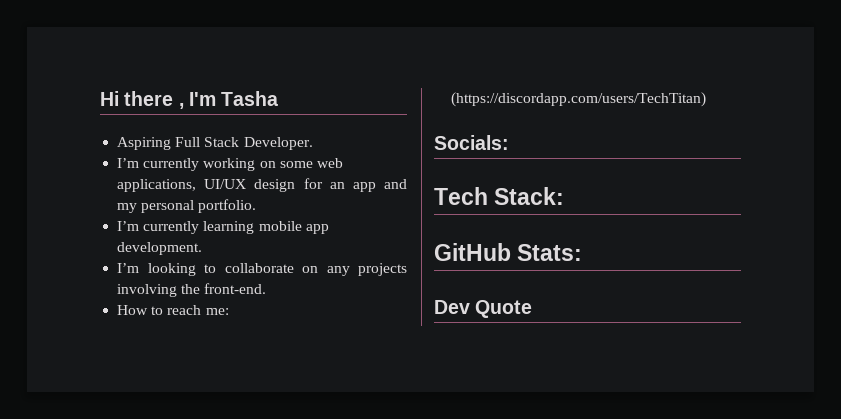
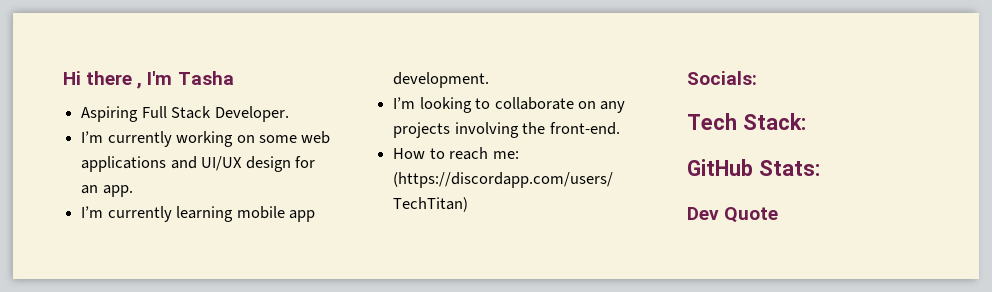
[117,179,197,192] applications, -> [81,156,197,172] applications and
[352,179,407,192] [117,199,257,213] app and my personal portfolio. -> [102,185,133,197] app.

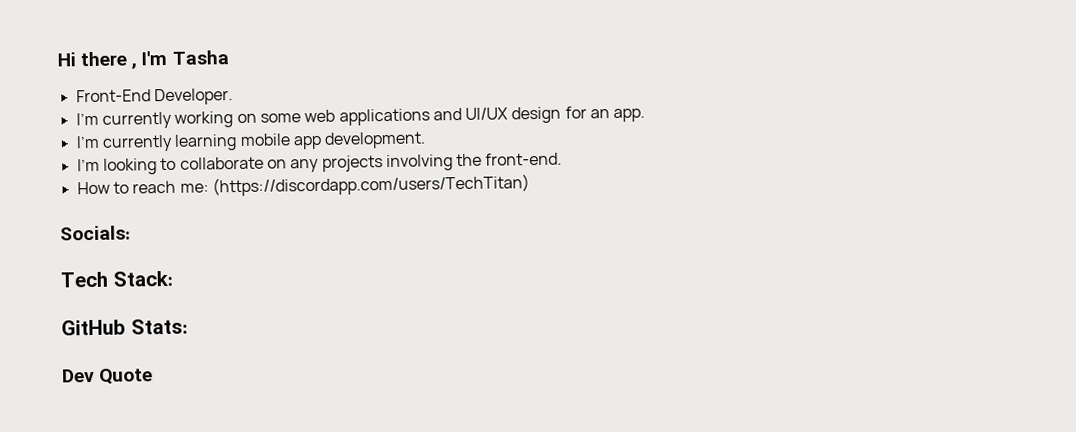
[81,106,212,122] Aspiring Full Stack -> [75,89,151,103] Front-End

